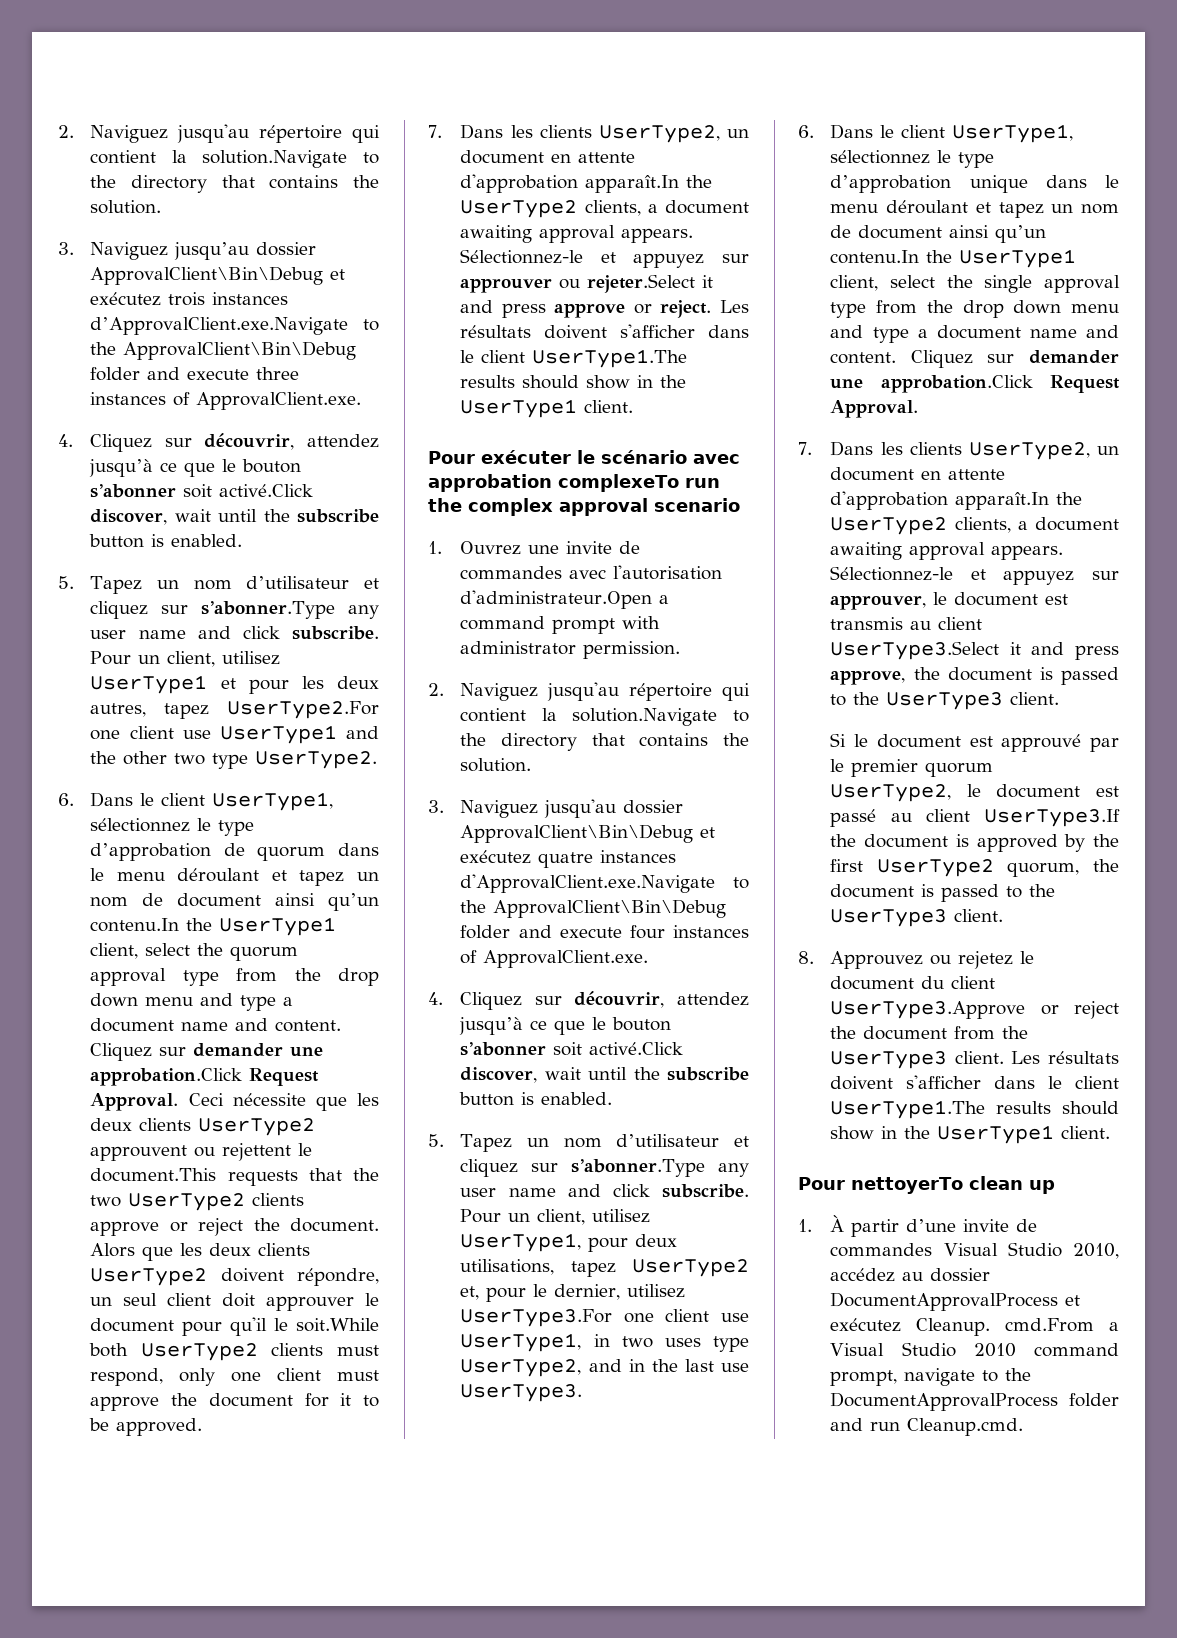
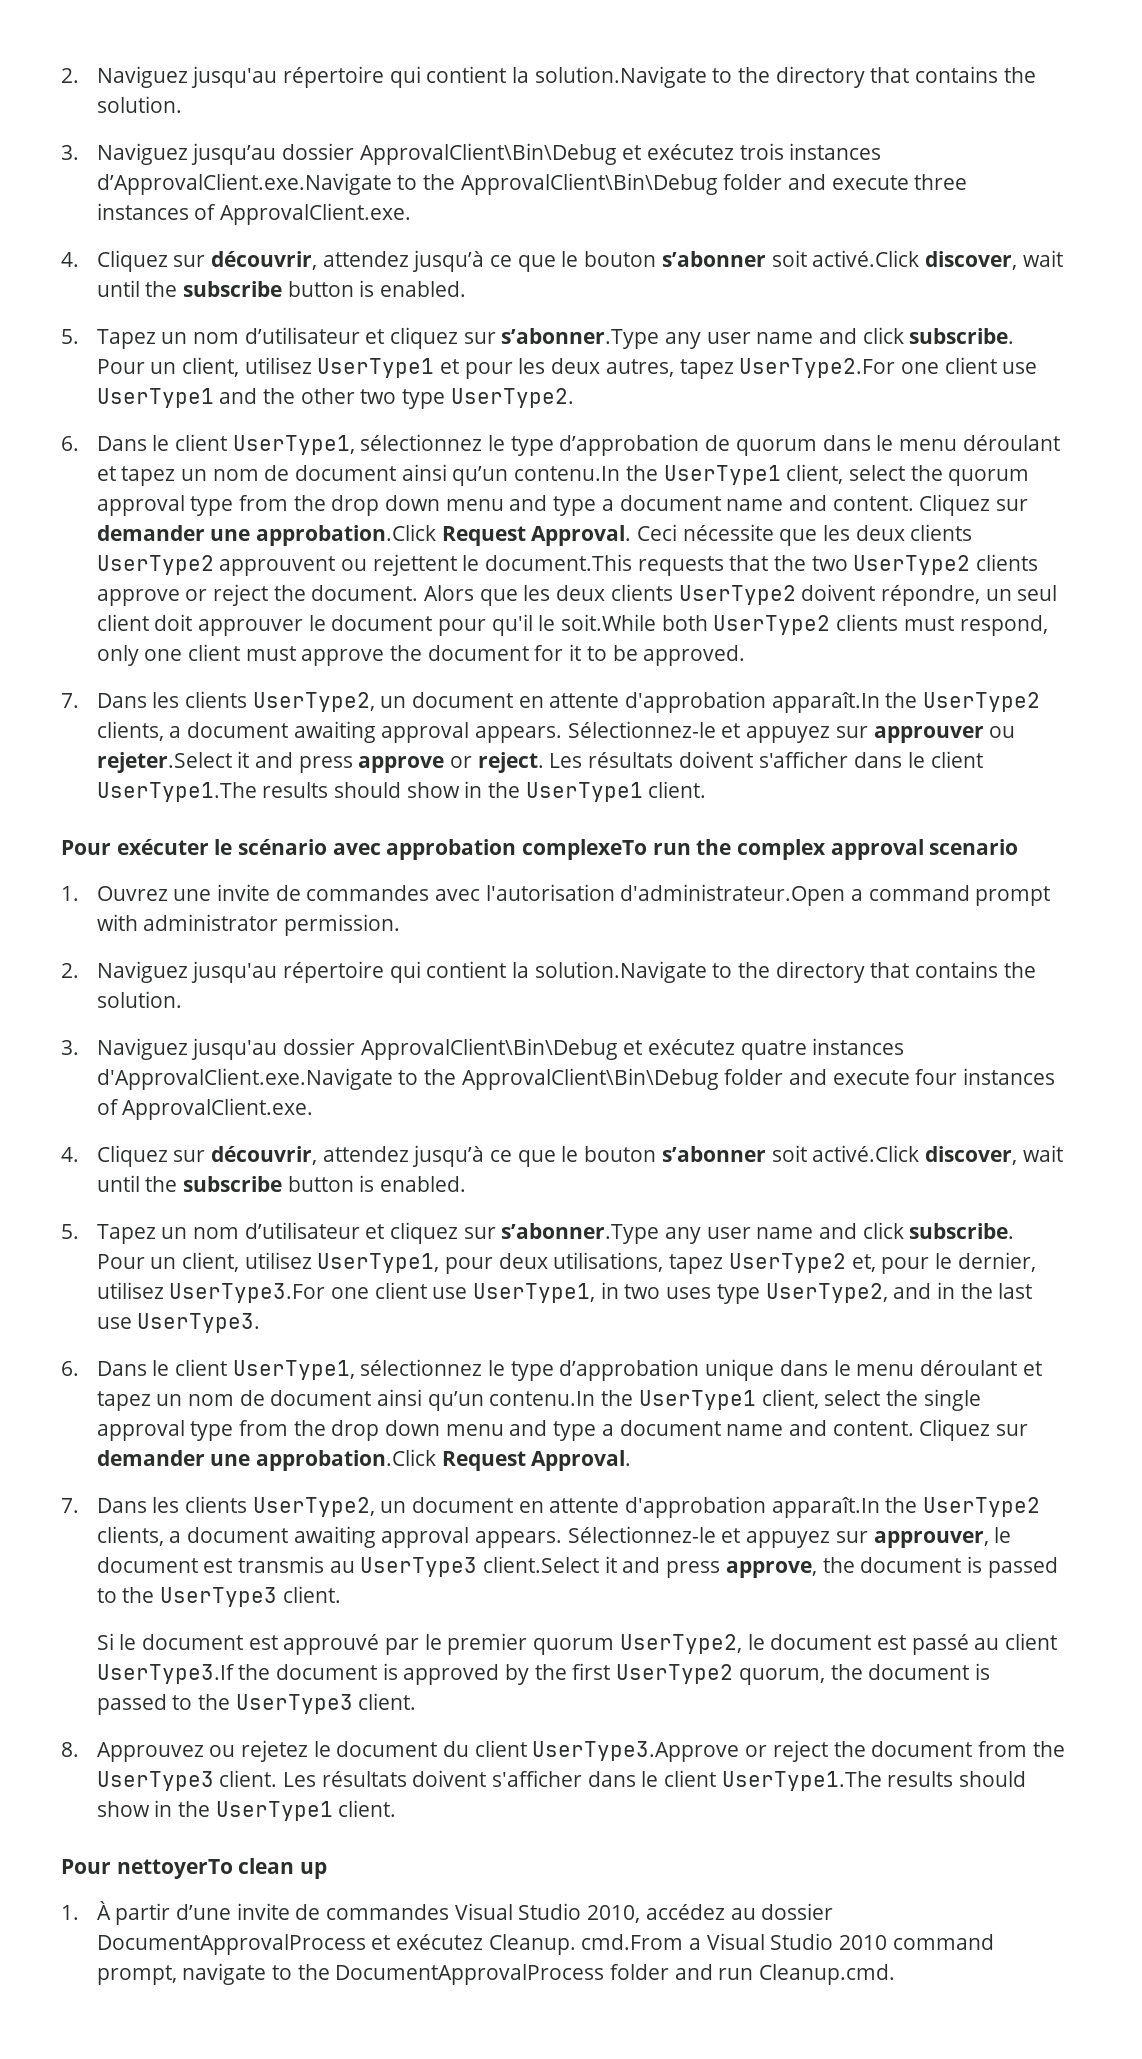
[938,617,983,630] [830,641,1000,660] client UserType3.Select -> [360,1556,600,1577] UserType3 client.Select

